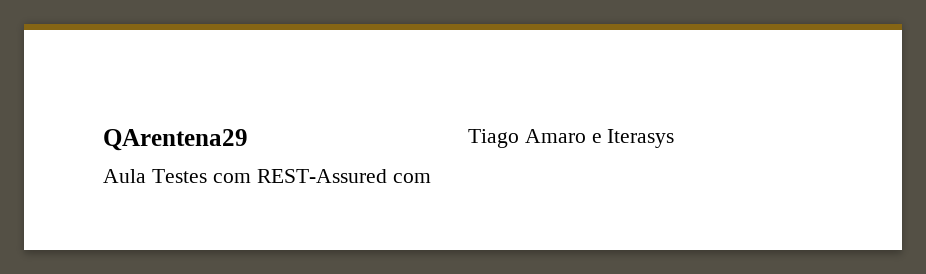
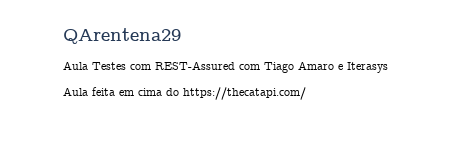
(675, 138) none -> [63,87,306,100] // Aula feita em cima do https://thecatapi.com/

